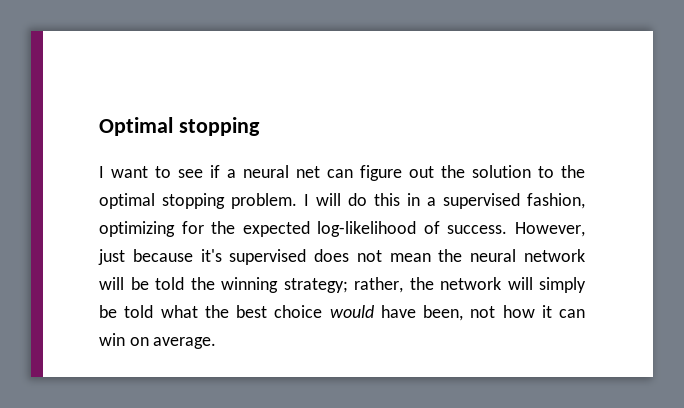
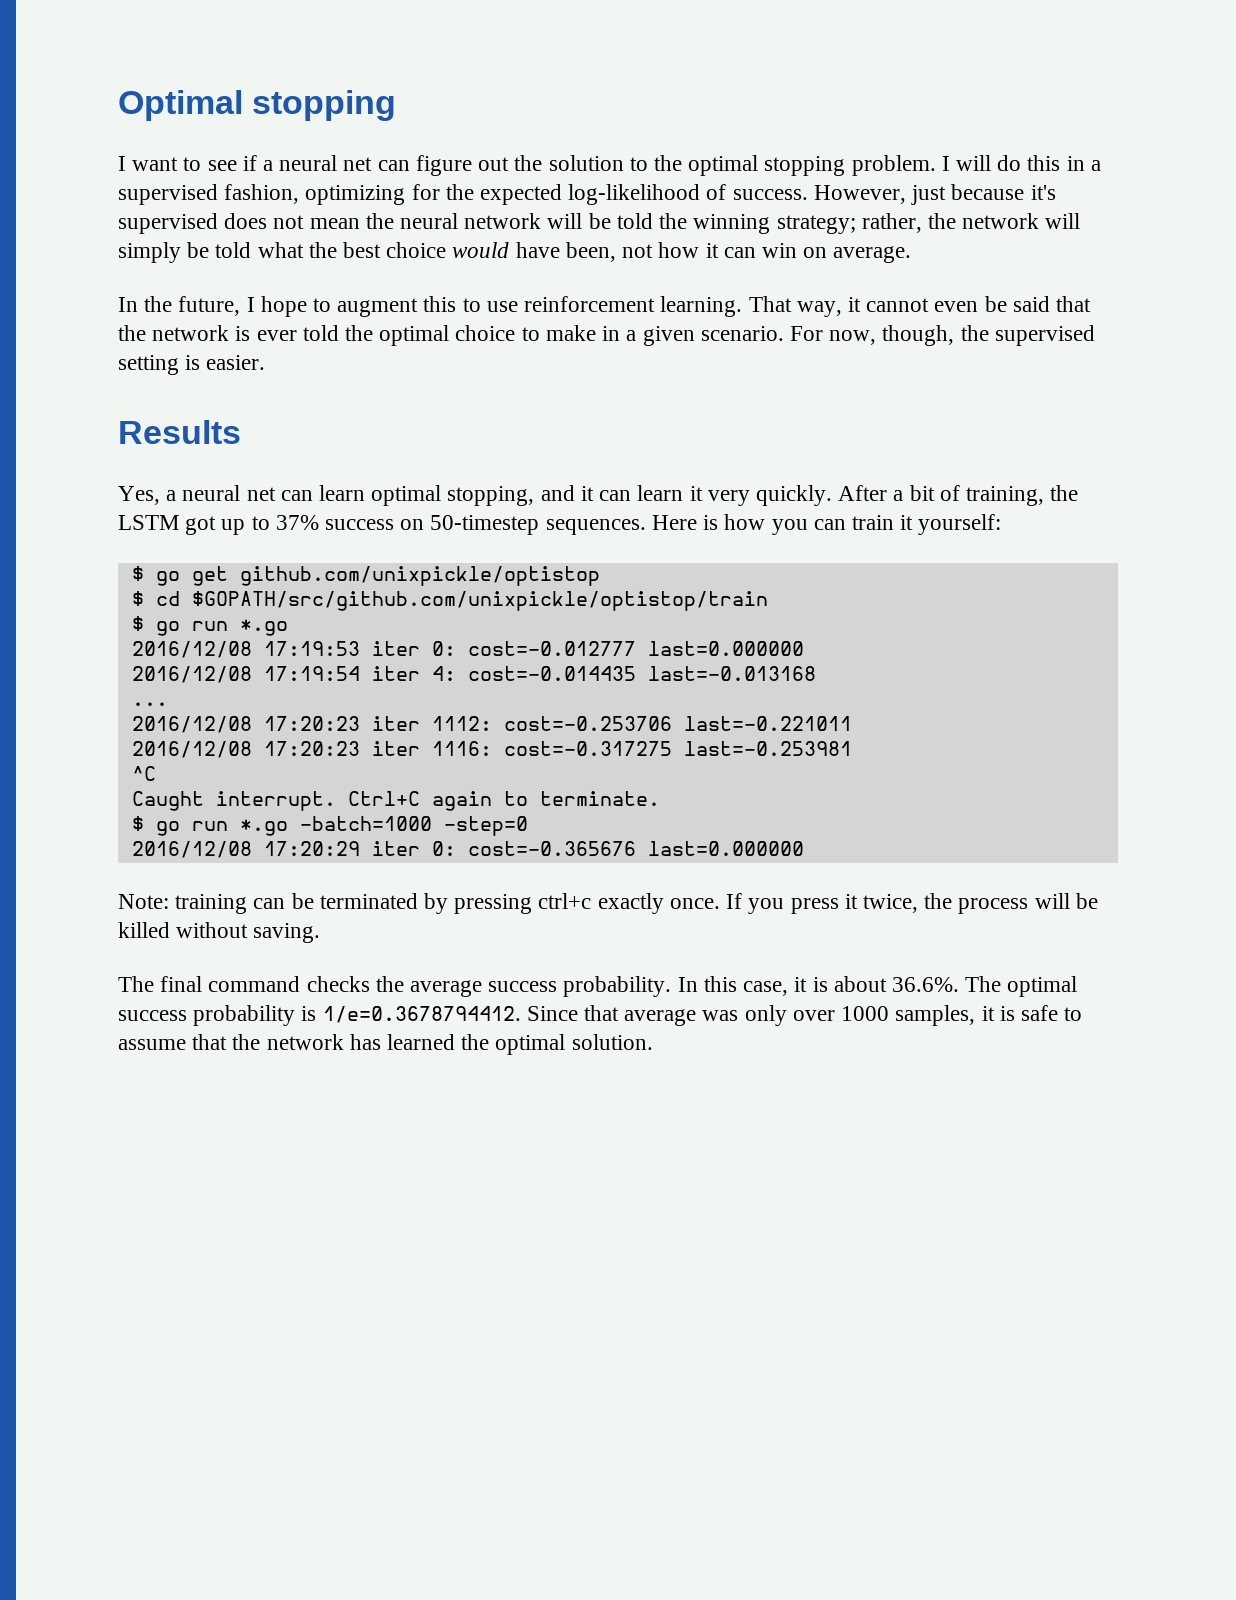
(217, 343) none -> [118,296,1091,317] [118,325,1095,346] [118,355,266,375] [118,420,241,444] [118,485,1079,506] [118,514,1002,535] [131,566,600,586] [131,591,768,611] [131,616,288,636] [131,641,804,658] [131,666,816,683] [131,702,168,706] [131,716,852,733] [131,741,852,758] [131,766,156,781] [131,791,660,811] [131,816,528,836] [131,841,804,858] [118,893,1098,914] [118,922,321,943] [118,976,1078,997] [118,1005,1083,1026] [118,1034,653,1055] // In the future, I hope to augment this to use reinforcement learning. That way, it cannot even be said that the network is ever told the optimal choice to make in a given scenario. For now, though, the supervised setting is easier. // Results // Yes, a neural net can learn optimal stopping, and it can learn it very quickly. After a bit of training, the LSTM got up to 37% success on 50-timestep sequences. Here is how you can train it yourself: // $ go get github.com/unixpickle/optistop // $ cd $GOPATH/src/github.com/unixpickle/optistop/train // $ go run *.go // 2016/12/08 17:19:53 iter 0: cost=-0.012777 last=0.000000 // 2016/12/08 17:19:54 iter 4: cost=-0.014435 last=-0.013168 // ... // 2016/12/08 17:20:23 iter 1112: cost=-0.253706 last=-0.221011 // 2016/12/08 17:20:23 iter 1116: cost=-0.317275 last=-0.253981 // ^C // Caught interrupt. Ctrl+C again to terminate. // $ go run *.go -batch=1000 -step=0 // 2016/12/08 17:20:29 iter 0: cost=-0.365676 last=0.000000 // Note: training can be terminated by pressing ctrl+c exactly once. If you press it twice, the process will be killed without saving. // The final command checks the average success probability. In this case, it is about 36.6%. The optimal success probability is 1/e=0.3678794412. Since that average was only over 1000 samples, it is safe to assume that the network has learned the optimal solution.

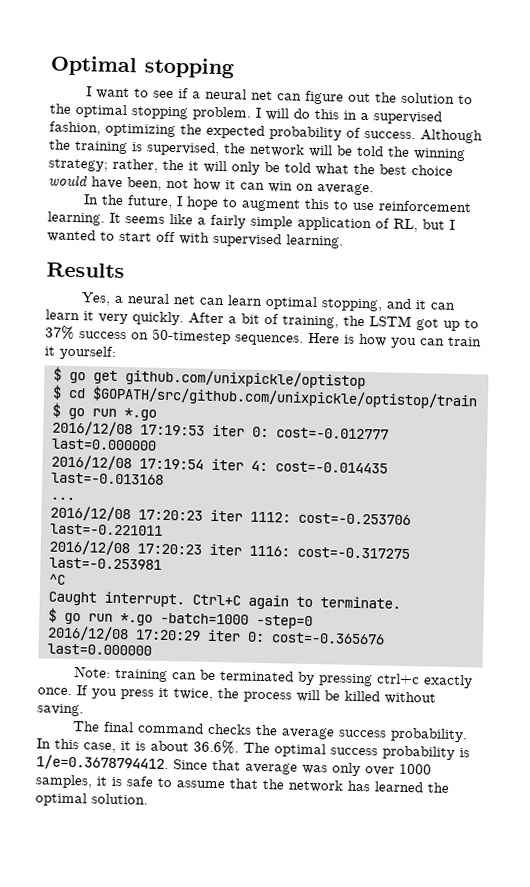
[411,184,440,200] for -> (176, 130) none
[568,184,701,205] log-likelihood -> [269,126,342,141] probability
[813,184,1056,205] [118,213,459,234] However, just because it's supervised does not mean the neural -> [420,129,483,144] [49,139,246,156] Although the training is supervised, the
[962,213,1081,229] [118,242,181,263] network will simply -> [188,160,260,175] it will only
[748,296,1091,317] [118,325,1095,346] [118,355,266,375] That way, it cannot even be said that the network is ever told the optimal choice to make in a given scenario. For now, though, the supervised setting is easier. -> [109,212,455,233] [47,229,344,249] It seems like a fairly simple application of RL, but I wanted to start off with supervised learning.

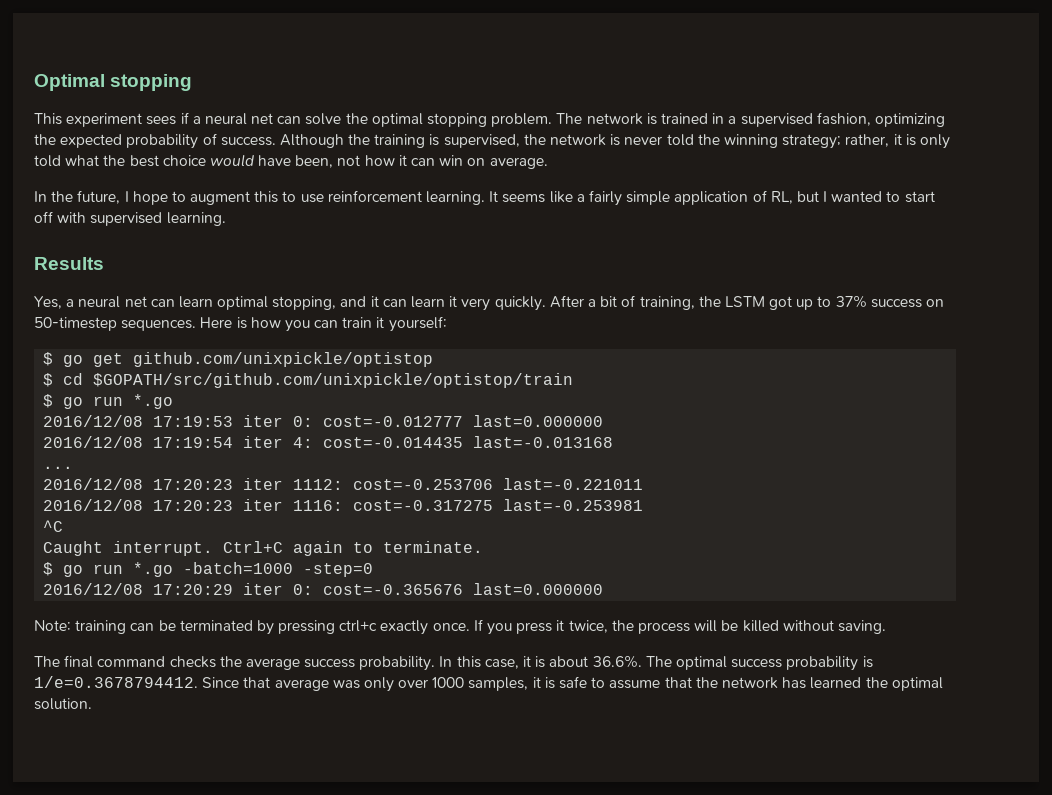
[86,86,175,100] I want to see -> [34,113,177,127] This experiment sees
[305,90,474,105] [49,103,339,121] figure out the solution to the optimal stopping problem. I will do this -> [305,113,708,127] solve the optimal stopping problem. The network is trained
[308,144,353,158] will be -> [610,134,663,146] is never
[162,159,280,175] the it will only be -> [893,134,950,149] it is only

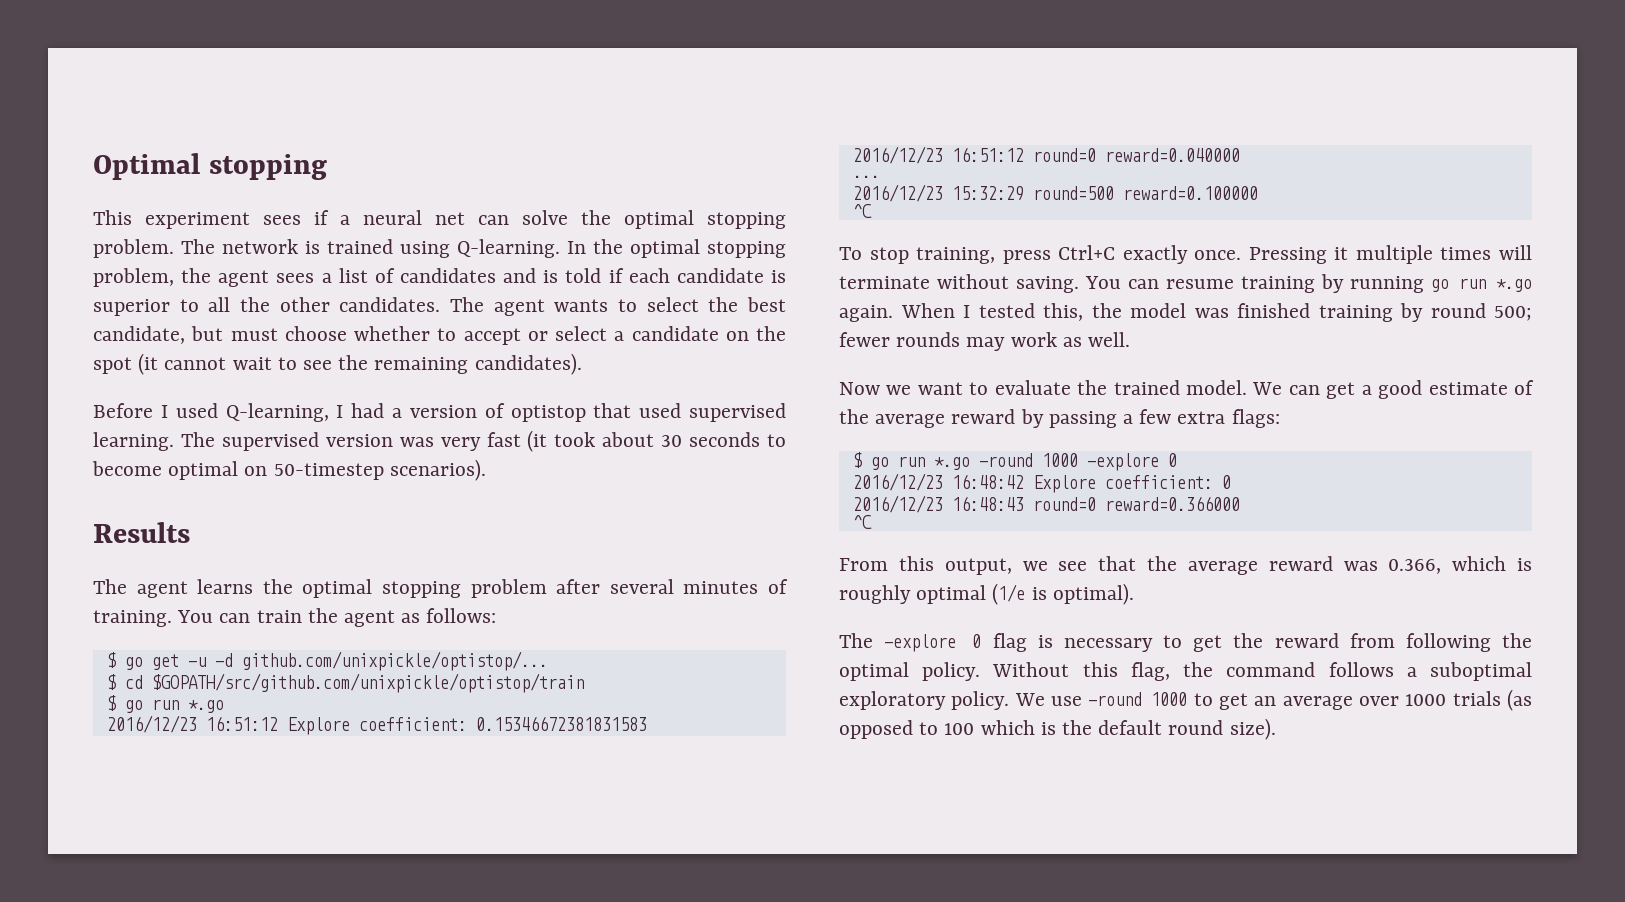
[712,112,945,127] [34,133,950,149] [34,154,548,169] [34,190,935,206] [34,211,226,226] [34,257,104,270] [34,295,944,311] [34,316,447,332] in a supervised fashion, optimizing the expected probability of success. Although the training is supervised, the network is never told the winning strategy; rather, it is only told what the best choice would have been, not how it can win on average. // In the future, I hope to augment this to use reinforcement learning. It seems like a fairly simple application of RL, but I wanted to start off with supervised learning. // Results // Yes, a neural net can learn optimal stopping, and it can learn it very quickly. After a bit of training, the LSTM got up to 37% success on 50-timestep sequences. Here is how you can train it yourself: -> [400,239,786,258] [93,268,786,287] [93,297,786,316] [93,326,786,345] [93,353,582,375] [93,403,786,422] [93,430,786,452] [92,459,486,481] [93,522,190,543] [93,579,789,598] [93,608,497,627] using Q-learning. In the optimal stopping problem, the agent sees a list of candidates and is told if each candidate is superior to all the other candidates. The agent wants to select the best candidate, but must choose whether to accept or select a candidate on the spot (it cannot wait to see the remaining candidates). // Before I used Q-learning, I had a version of optistop that used supervised learning. The supervised version was very fast (it took about 30 seconds to become optimal on 50-timestep scenarios). // Results // The agent learns the optimal stopping problem after several minutes of training. You can train the agent as follows:
[133,352,434,367] github.com/unixpickle/optistop -> [187,651,548,671] -u -d github.com/unixpickle/optistop/...
[43,415,604,427] [43,436,614,448] [43,466,74,469] [43,478,644,490] [43,499,644,511] [43,520,64,532] [43,541,484,556] [43,562,374,577] [43,583,604,595] [34,619,886,635] [34,655,873,671] [34,676,943,692] [34,698,92,710] 2016/12/08 17:19:53 iter 0: cost=-0.012777 last=0.000000 // 2016/12/08 17:19:54 iter 4: cost=-0.014435 last=-0.013168 // ... // 2016/12/08 17:20:23 iter 1112: cost=-0.253706 last=-0.221011 // 2016/12/08 17:20:23 iter 1116: cost=-0.317275 last=-0.253981 // ^C // Caught interrupt. Ctrl+C again to terminate. // $ go run *.go -batch=1000 -step=0 // 2016/12/08 17:20:29 iter 0: cost=-0.365676 last=0.000000 // Note: training can be terminated by pressing ctrl+c exactly once. If you press it twice, the process will be killed without saving. // The final command checks the average success probability. In this case, it is about 36.6%. The optimal success probability is 1/e=0.3678794412. Since that average was only over 1000 samples, it is safe to assume that the network has learned the optimal solution. -> [106,715,647,735] [852,146,1240,164] [852,175,880,178] [852,184,1258,202] [852,204,872,218] [839,245,1532,264] [839,274,1532,293] [839,303,1532,322] [839,332,1131,351] [839,380,1534,399] [839,409,1280,428] [852,452,1177,471] [852,473,1231,493] [852,495,1240,513] [852,515,872,529] [839,556,1532,575] [839,583,1134,605] [839,633,1532,652] [839,662,1532,681] [839,689,1532,711] [839,718,1276,740] 2016/12/23 16:51:12 Explore coefficient: 0.15346672381831583 // 2016/12/23 16:51:12 round=0 reward=0.040000 // ... // 2016/12/23 15:32:29 round=500 reward=0.100000 // ^C // To stop training, press Ctrl+C exactly once. Pressing it multiple times will terminate without saving. You can resume training by running go run *.go again. When I tested this, the model was finished training by round 500; fewer rounds may work as well. // Now we want to evaluate the trained model. We can get a good estimate of the average reward by passing a few extra flags: // $ go run *.go -round 1000 -explore 0 // 2016/12/23 16:48:42 Explore coefficient: 0 // 2016/12/23 16:48:43 round=0 reward=0.366000 // ^C // From this output, we see that the average reward was 0.366, which is roughly optimal (1/e is optimal). // The -explore 0 flag is necessary to get the reward from following the optimal policy. Without this flag, the command follows a suboptimal exploratory policy. We use -round 1000 to get an average over 1000 trials (as opposed to 100 which is the default round size).

